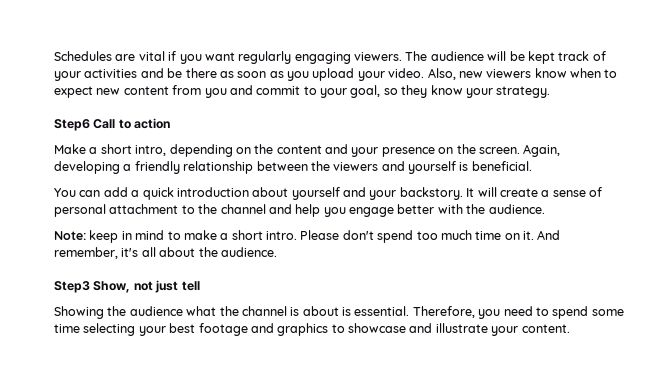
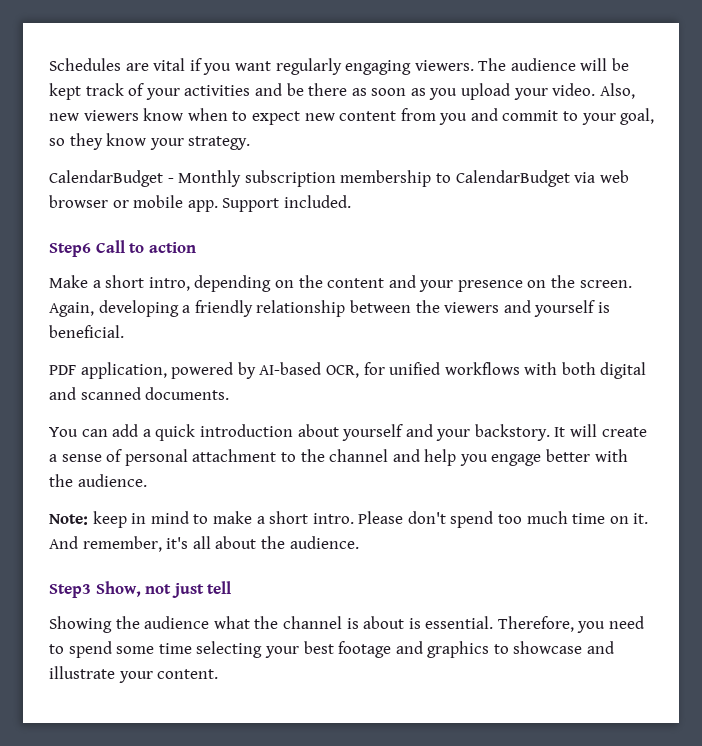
(551, 92) none -> [49,170,629,187] [49,195,351,212] // CalendarBudget - Monthly subscription membership to CalendarBudget via web browser or mobile app. Support included.
(532, 166) none -> [49,362,647,379] [49,387,230,400] // PDF application, powered by AI-based OCR, for unified workflows with both digital and scanned documents.

